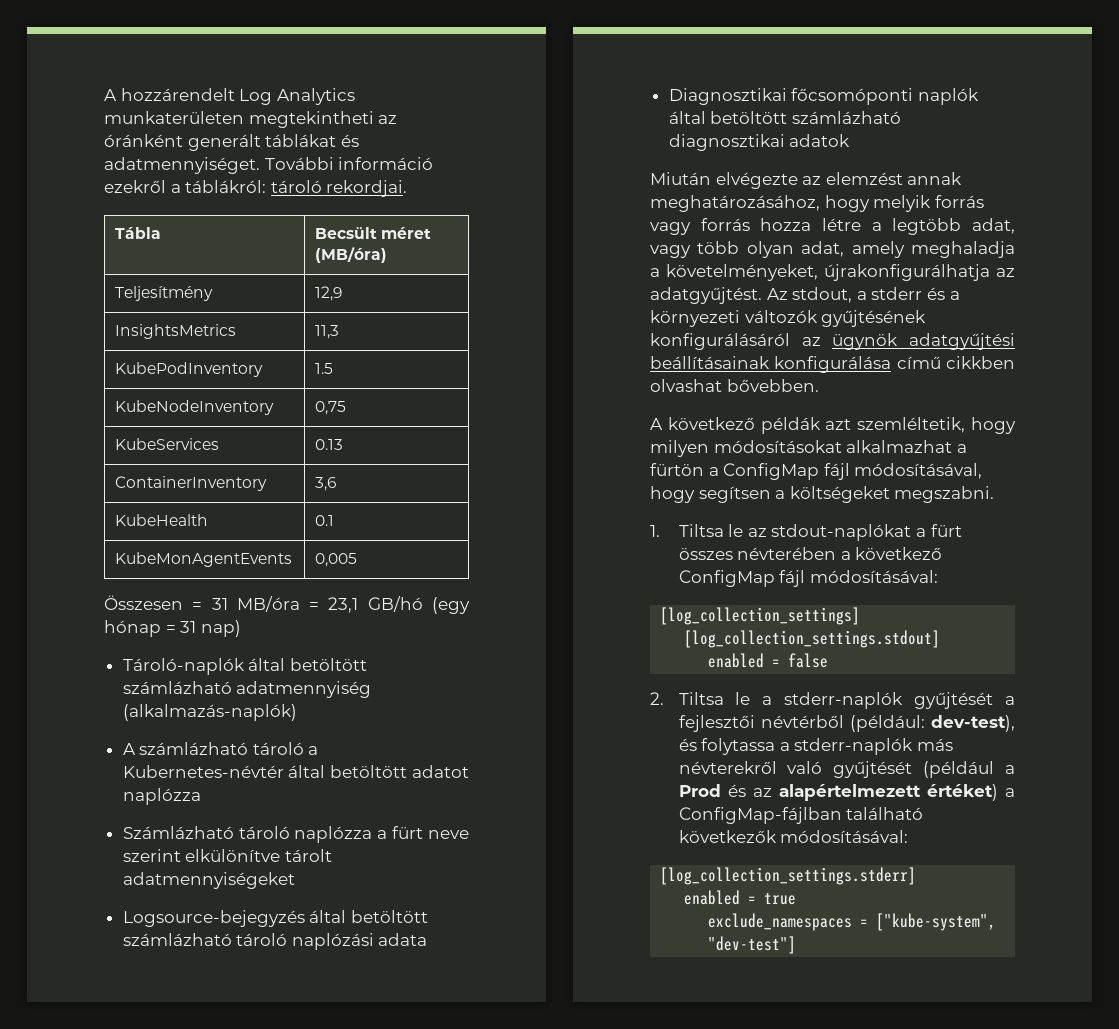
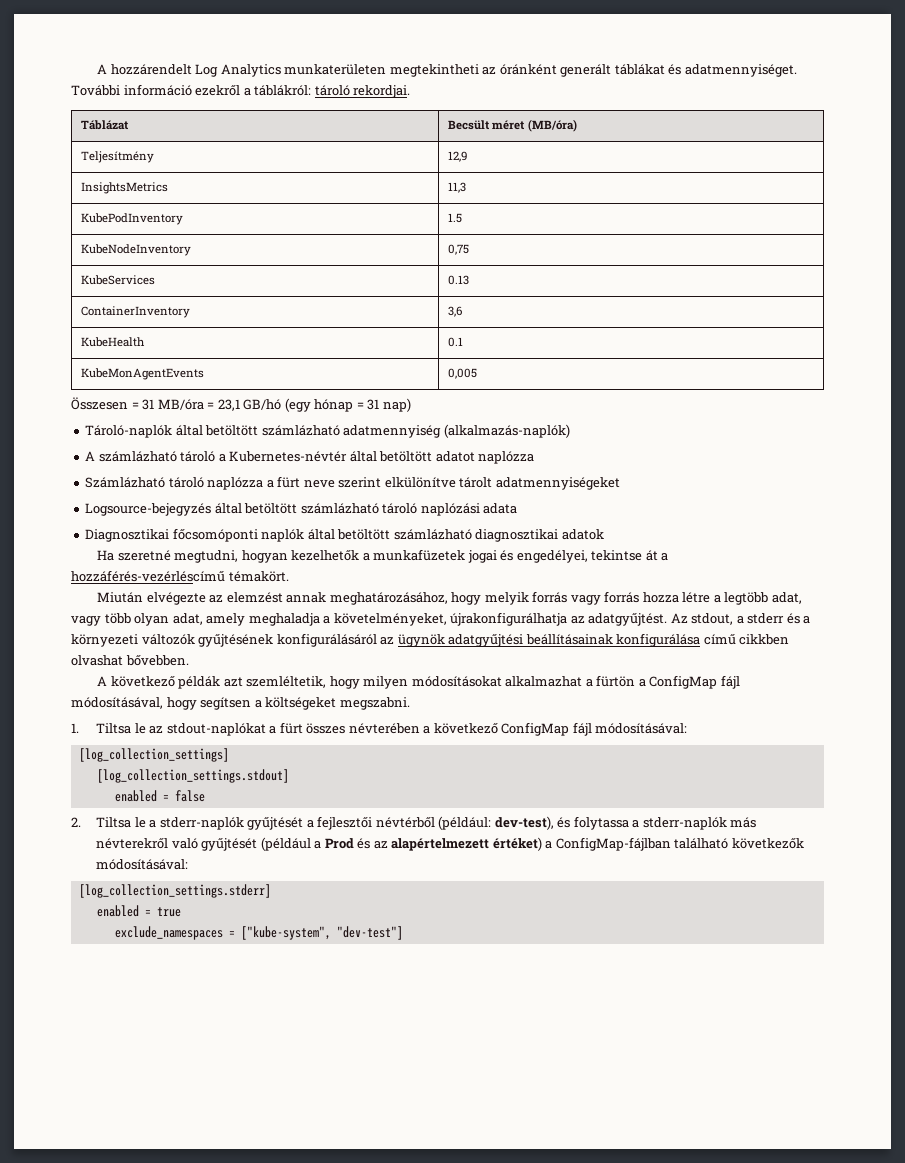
[115,227,162,239] Tábla -> [81,120,130,130] Táblázat
(851, 140) none -> [97,549,669,563] [71,570,289,582] // Ha szeretné megtudni, hogyan kezelhetők a munkafüzetek jogai és engedélyei, tekintse át a hozzáférés-vezérléscímű témakört.

